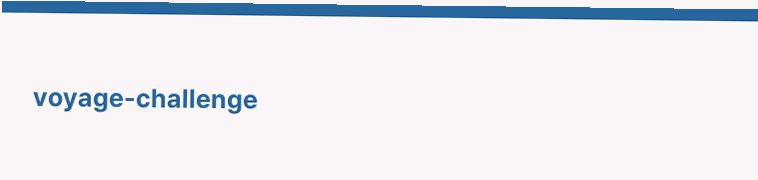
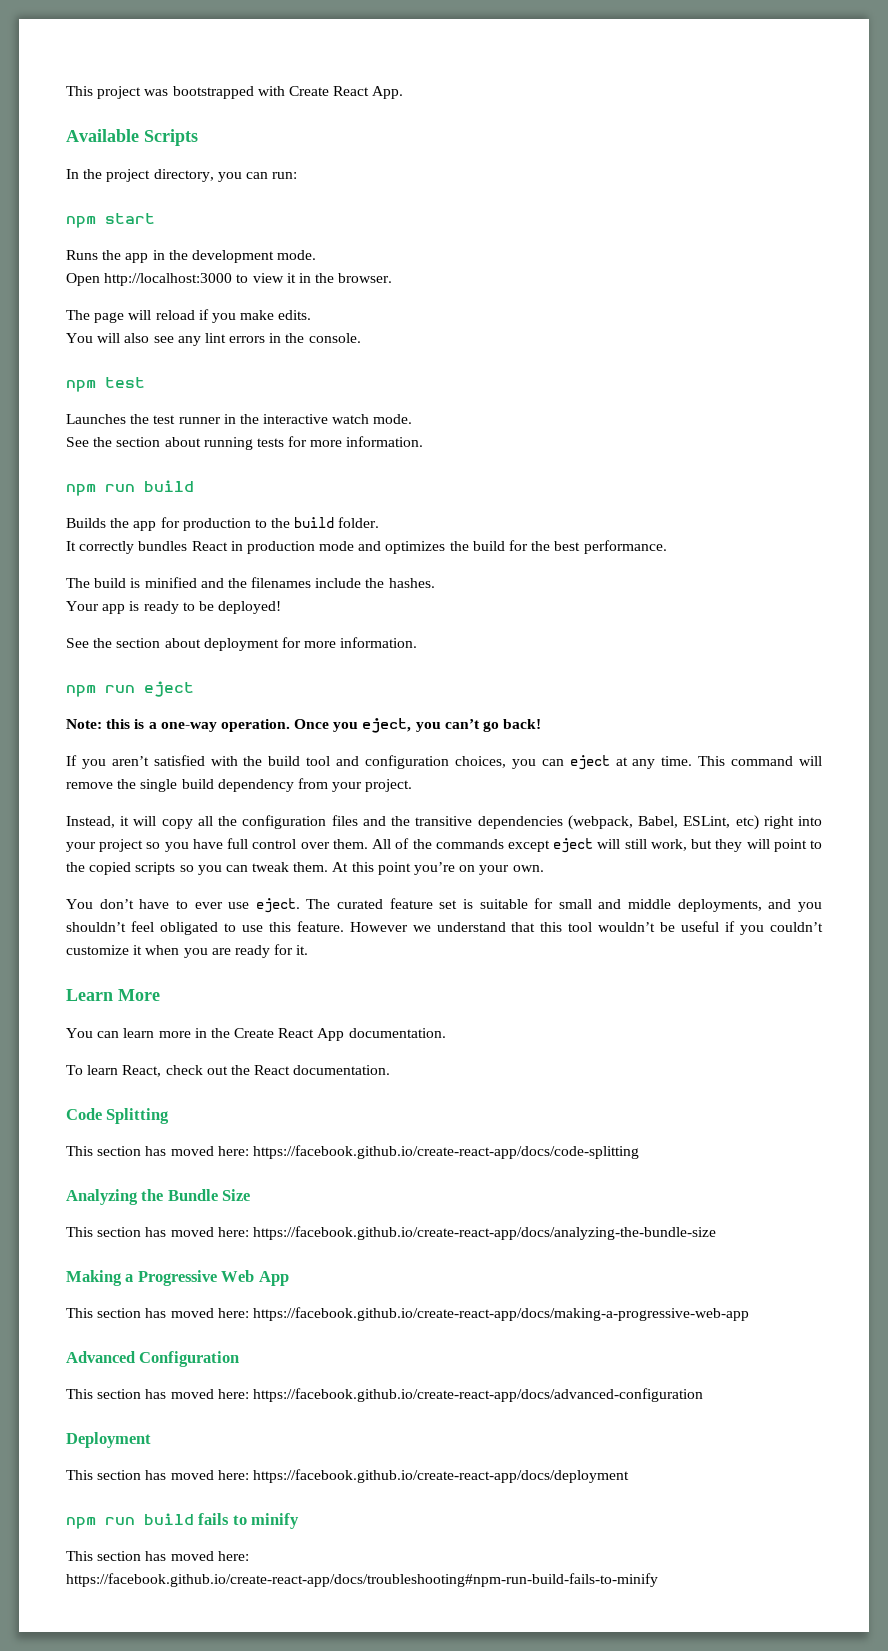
[32,86,258,115] voyage-challenge -> [66,86,404,99] [66,129,198,146] [66,169,298,182] [66,213,155,228] [66,250,317,263] [66,273,393,286] [66,309,312,323] [66,333,361,346] [66,377,145,392] [66,414,413,424] [66,436,424,450] [66,480,194,496] [66,517,380,531] [66,540,667,554] [66,577,435,588] [66,601,282,614] [66,637,418,651] [66,681,194,697] [66,718,542,733] [66,755,823,770] [66,778,413,792] [66,815,823,830] [66,838,823,853] [66,862,544,875] [66,898,823,913] [66,921,824,935] [66,944,309,958] [66,989,160,1001] [66,1028,446,1041] [66,1065,391,1077] [66,1108,170,1124] [66,1145,639,1159] [66,1189,251,1205] [66,1226,716,1240] [66,1270,289,1286] [66,1307,749,1321] [66,1351,240,1367] [66,1388,703,1402] [66,1432,151,1448] [66,1469,629,1483] [66,1513,300,1529] [66,1551,249,1561] [66,1573,658,1587] This project was bootstrapped with Create React App. // Available Scripts // In the project directory, you can run: // npm start // Runs the app in the development mode. // Open http://localhost:3000 to view it in the browser. // The page will reload if you make edits. // You will also see any lint errors in the console. // npm test // Launches the test runner in the interactive watch mode. // See the section about running tests for more information. // npm run build // Builds the app for production to the build folder. // It correctly bundles React in production mode and optimizes the build for the best performance. // The build is minified and the filenames include the hashes. // Your app is ready to be deployed! // See the section about deployment for more information. // npm run eject // Note: this is a one-way operation. Once you eject, you can’t go back! // If you aren’t satisfied with the build tool and configuration choices, you can eject at any time. This command will remove the single build dependency from your project. // Instead, it will copy all the configuration files and the transitive dependencies (webpack, Babel, ESLint, etc) right into your project so you have full control over them. All of the commands except eject will still work, but they will point to the copied scripts so you can tweak them. At this point you’re on your own. // You don’t have to ever use eject. The curated feature set is suitable for small and middle deployments, and you shouldn’t feel obligated to use this feature. However we understand that this tool wouldn’t be useful if you couldn’t customize it when you are ready for it. // Learn More // You can learn more in the Create React App documentation. // To learn React, check out the React documentation. // Code Splitting // This section has moved here: https://facebook.github.io/create-react-app/docs/code-splitting // Analyzing the Bundle Size // This section has moved here: https://facebook.github.io/create-react-app/docs/analyzing-the-bundle-size // Making a Progressive Web App // This section has moved here: https://facebook.github.io/create-react-app/docs/making-a-progressive-web-app // Advanced Configuration // This section has moved here: https://facebook.github.io/create-react-app/docs/advanced-configuration // Deployment // This section has moved here: https://facebook.github.io/create-react-app/docs/deployment // npm run build fails to minify // This section has moved here: https://facebook.github.io/create-react-app/docs/troubleshooting#npm-run-build-fails-to-minify

